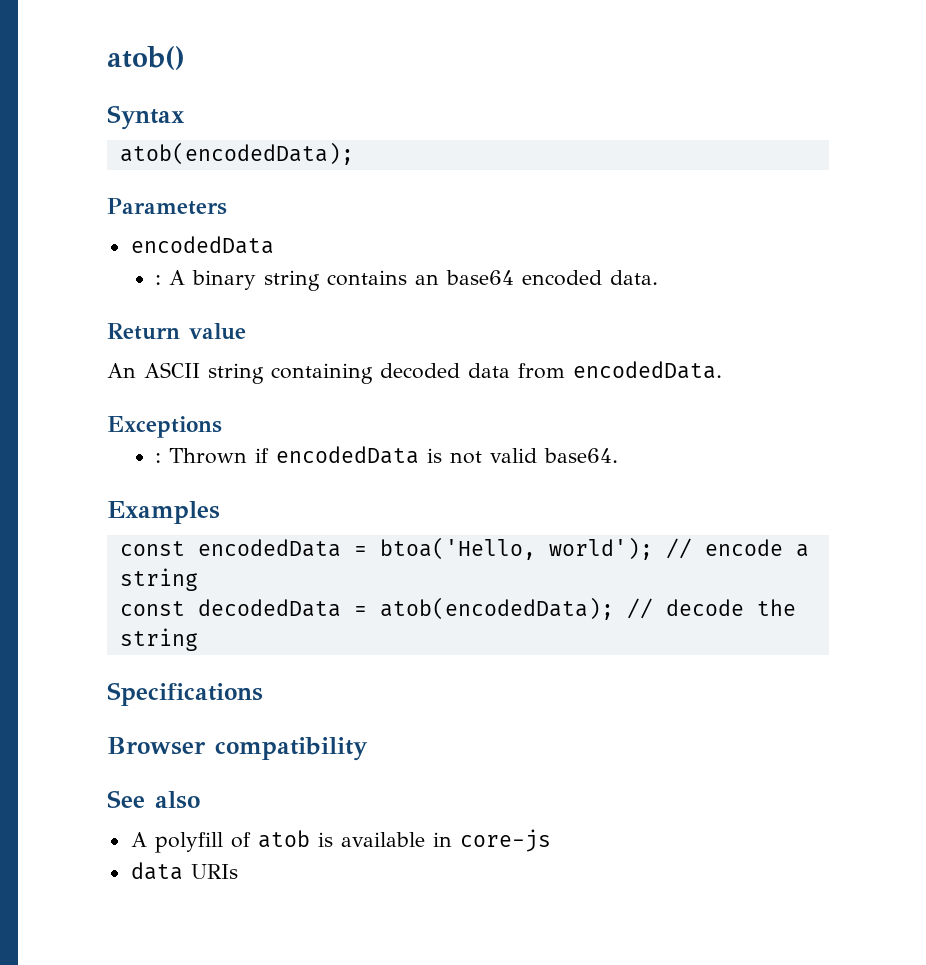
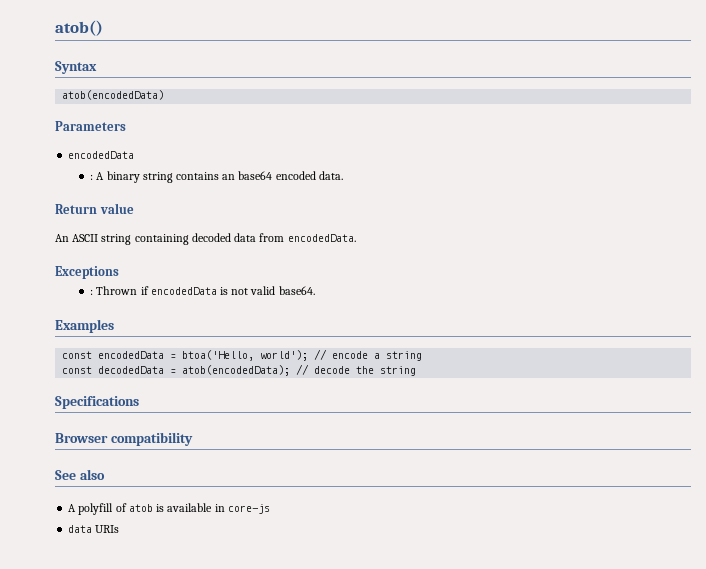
[119,142,354,165] atob(encodedData); -> [62,90,165,100] atob(encodedData)

